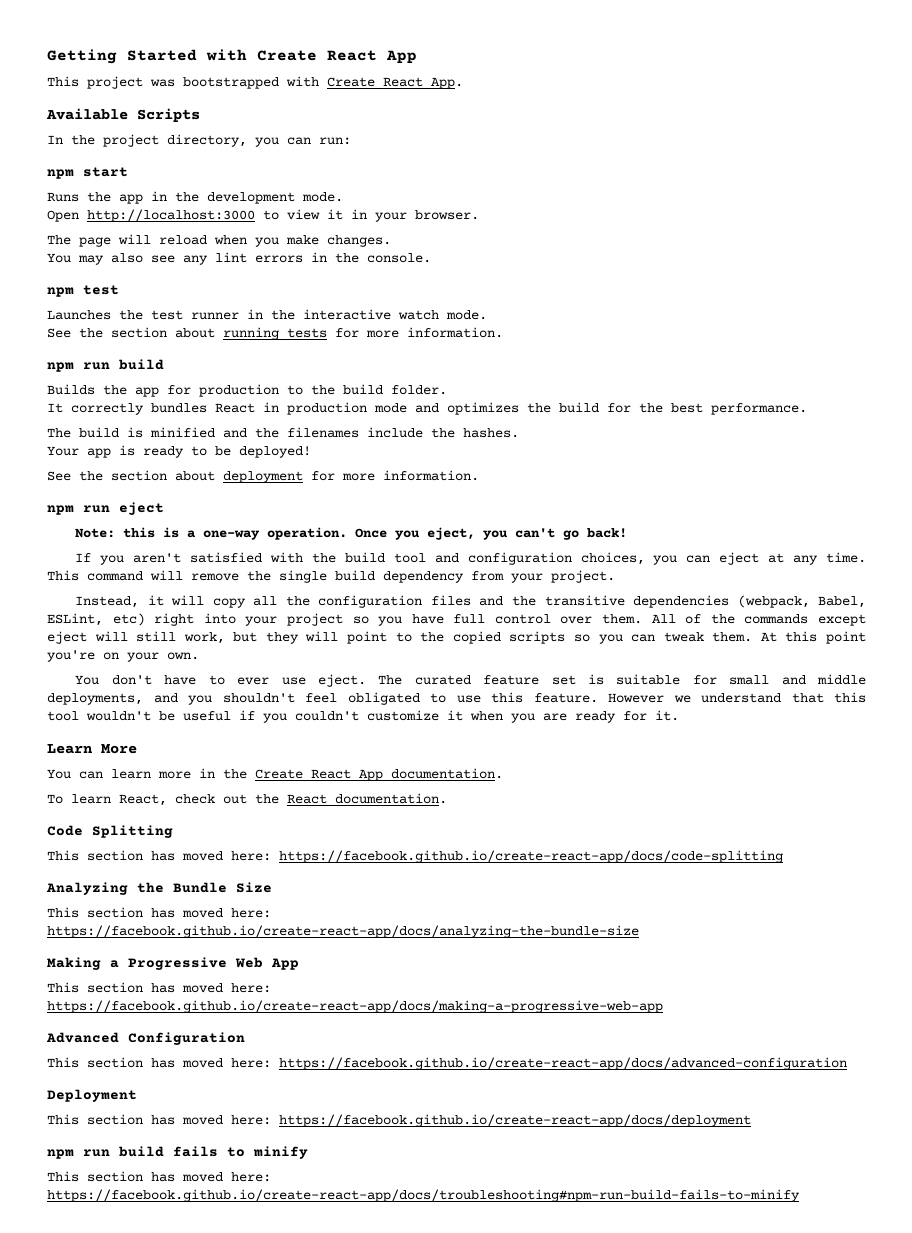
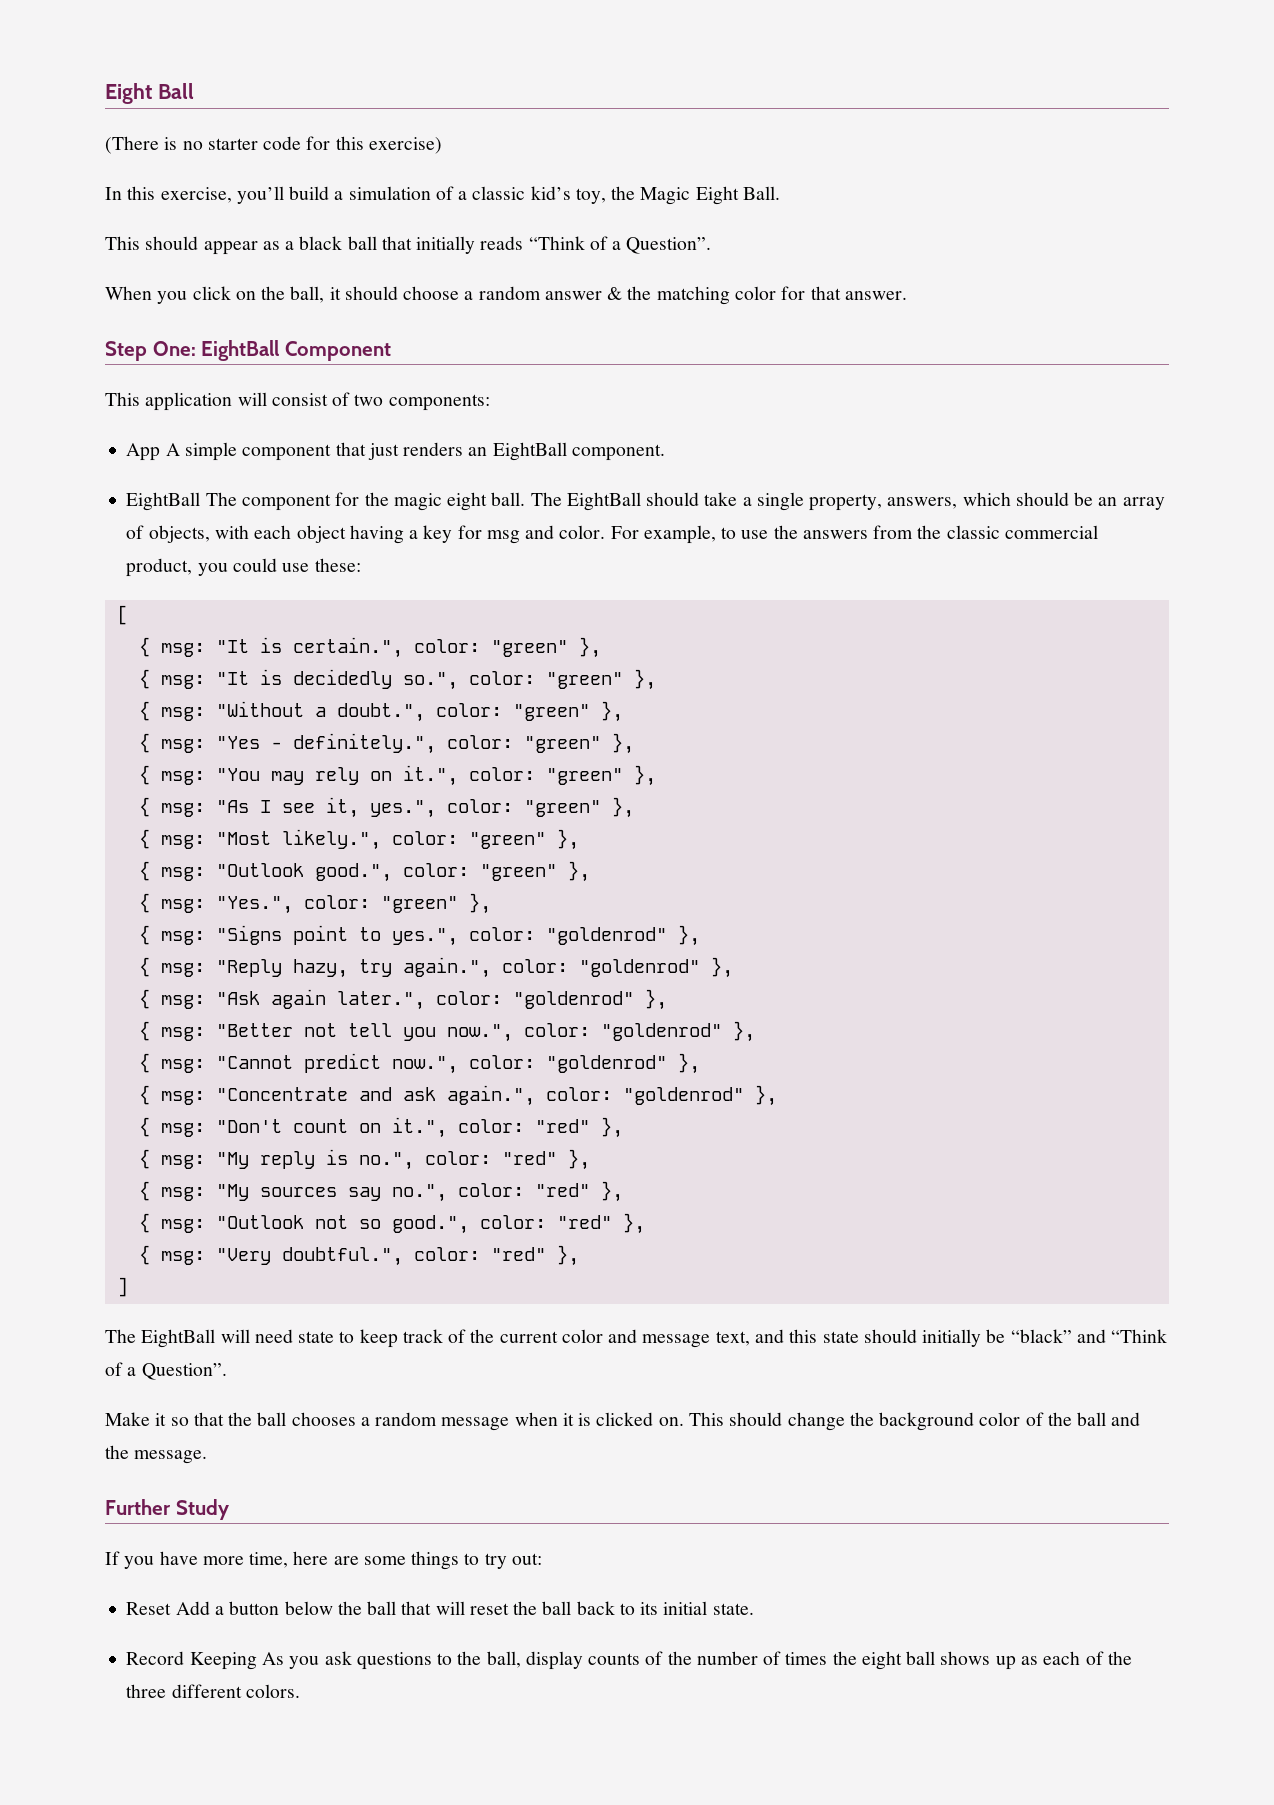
[47,49,417,64] [47,76,463,89] [46,108,200,122] [47,134,351,147] [47,167,128,179] [47,191,343,204] [47,209,479,222] [47,234,391,247] [47,252,431,265] [47,285,119,297] [47,309,487,320] [47,327,503,340] [47,359,164,372] [47,384,447,397] [47,402,807,415] [47,427,519,438] [47,445,311,458] [47,470,479,483] [47,502,164,515] [75,527,628,540] [75,552,866,565] [47,570,615,583] [75,595,867,608] [47,613,867,626] [47,631,866,644] [47,650,199,662] [75,674,866,687] [47,692,866,705] [47,710,679,723] [47,744,137,754] [47,768,503,781] [47,793,447,806] [47,825,173,838] [47,850,783,863] [46,882,272,895] [47,907,271,918] [47,925,639,938] [47,957,299,970] [47,982,271,993] [47,1000,663,1013] [46,1032,245,1045] [47,1057,847,1070] [47,1089,137,1102] [47,1114,751,1127] [47,1146,308,1159] [47,1171,271,1182] [47,1189,800,1202] Getting Started with Create React App // This project was bootstrapped with Create React App. // Available Scripts // In the project directory, you can run: // npm start // Runs the app in the development mode. // Open http://localhost:3000 to view it in your browser. // The page will reload when you make changes. // You may also see any lint errors in the console. // npm test // Launches the test runner in the interactive watch mode. // See the section about running tests for more information. // npm run build // Builds the app for production to the build folder. // It correctly bundles React in production mode and optimizes the build for the best performance. // The build is minified and the filenames include the hashes. // Your app is ready to be deployed! // See the section about deployment for more information. // npm run eject // Note: this is a one-way operation. Once you eject, you can't go back! // If you aren't satisfied with the build tool and configuration choices, you can eject at any time. This command will remove the single build dependency from your project. // Instead, it will copy all the configuration files and the transitive dependencies (webpack, Babel, ESLint, etc) right into your project so you have full control over them. All of the commands except eject will still work, but they will point to the copied scripts so you can tweak them. At this point you're on your own. // You don't have to ever use eject. The curated feature set is suitable for small and middle deployments, and you shouldn't feel obligated to use this feature. However we understand that this tool wouldn't be useful if you couldn't customize it when you are ready for it. // Learn More // You can learn more in the Create React App documentation. // To learn React, check out the React documentation. // Code Splitting // This section has moved here: https://facebook.github.io/create-react-app/docs/code-splitting // Analyzing the Bundle Size // This section has moved here: https://facebook.github.io/create-react-app/docs/analyzing-the-bundle-size // Making a Progressive Web App // This section has moved here: https://facebook.github.io/create-react-app/docs/making-a-progressive-web-app // Advanced Configuration // This section has moved here: https://facebook.github.io/create-react-app/docs/advanced-configuration // Deployment // This section has moved here: https://facebook.github.io/create-react-app/docs/deployment // npm run build fails to minify // This section has moved here: https://facebook.github.io/create-react-app/docs/troubleshooting#npm-run-build-fails-to-minify -> [105,83,194,104] [105,136,442,154] [105,186,780,205] [105,236,712,255] [105,286,907,305] [105,340,391,361] [105,392,490,411] [126,442,665,461] [126,492,1165,511] [126,525,1099,544] [126,558,361,577] [116,605,128,625] [138,637,601,658] [138,669,656,690] [138,701,623,722] [138,733,634,754] [138,765,656,786] [138,797,634,818] [138,829,579,850] [138,861,590,882] [138,893,491,914] [138,925,700,946] [138,957,733,978] [138,989,667,1010] [138,1021,755,1042] [138,1053,700,1074] [138,1085,777,1106] [138,1117,623,1138] [138,1149,590,1170] [138,1181,623,1202] [138,1213,645,1234] [138,1245,579,1266] [116,1277,128,1297] [105,1329,1168,1348] [105,1362,227,1380] [105,1412,1141,1431] [105,1445,208,1464] [105,1499,229,1520] [105,1551,542,1570] [126,1601,754,1615] [126,1651,1132,1670] [126,1684,300,1698] Eight Ball // (There is no starter code for this exercise) // In this exercise, you’ll build a simulation of a classic kid’s toy, the Magic Eight Ball. // This should appear as a black ball that initially reads “Think of a Question”. // When you click on the ball, it should choose a random answer & the matching color for that answer. // Step One: EightBall Component // This application will consist of two components: // App A simple component that just renders an EightBall component. // EightBall The component for the magic eight ball. The EightBall should take a single property, answers, which should be an array of objects, with each object having a key for msg and color. For example, to use the answers from the classic commercial product, you could use these: // [ // { msg: "It is certain.", color: "green" }, // { msg: "It is decidedly so.", color: "green" }, // { msg: "Without a doubt.", color: "green" }, // { msg: "Yes - definitely.", color: "green" }, // { msg: "You may rely on it.", color: "green" }, // { msg: "As I see it, yes.", color: "green" }, // { msg: "Most likely.", color: "green" }, // { msg: "Outlook good.", color: "green" }, // { msg: "Yes.", color: "green" }, // { msg: "Signs point to yes.", color: "goldenrod" }, // { msg: "Reply hazy, try again.", color: "goldenrod" }, // { msg: "Ask again later.", color: "goldenrod" }, // { msg: "Better not tell you now.", color: "goldenrod" }, // { msg: "Cannot predict now.", color: "goldenrod" }, // { msg: "Concentrate and ask again.", color: "goldenrod" }, // { msg: "Don't count on it.", color: "red" }, // { msg: "My reply is no.", color: "red" }, // { msg: "My sources say no.", color: "red" }, // { msg: "Outlook not so good.", color: "red" }, // { msg: "Very doubtful.", color: "red" }, // ] // The EightBall will need state to keep track of the current color and message text, and this state should initially be “black” and “Think of a Question”. // Make it so that the ball chooses a random message when it is clicked on. This should change the background color of the ball and the message. // Further Study // If you have more time, here are some things to try out: // Reset Add a button below the ball that will reset the ball back to its initial state. // Record Keeping As you ask questions to the ball, display counts of the number of times the eight ball shows up as each of the three different colors.

